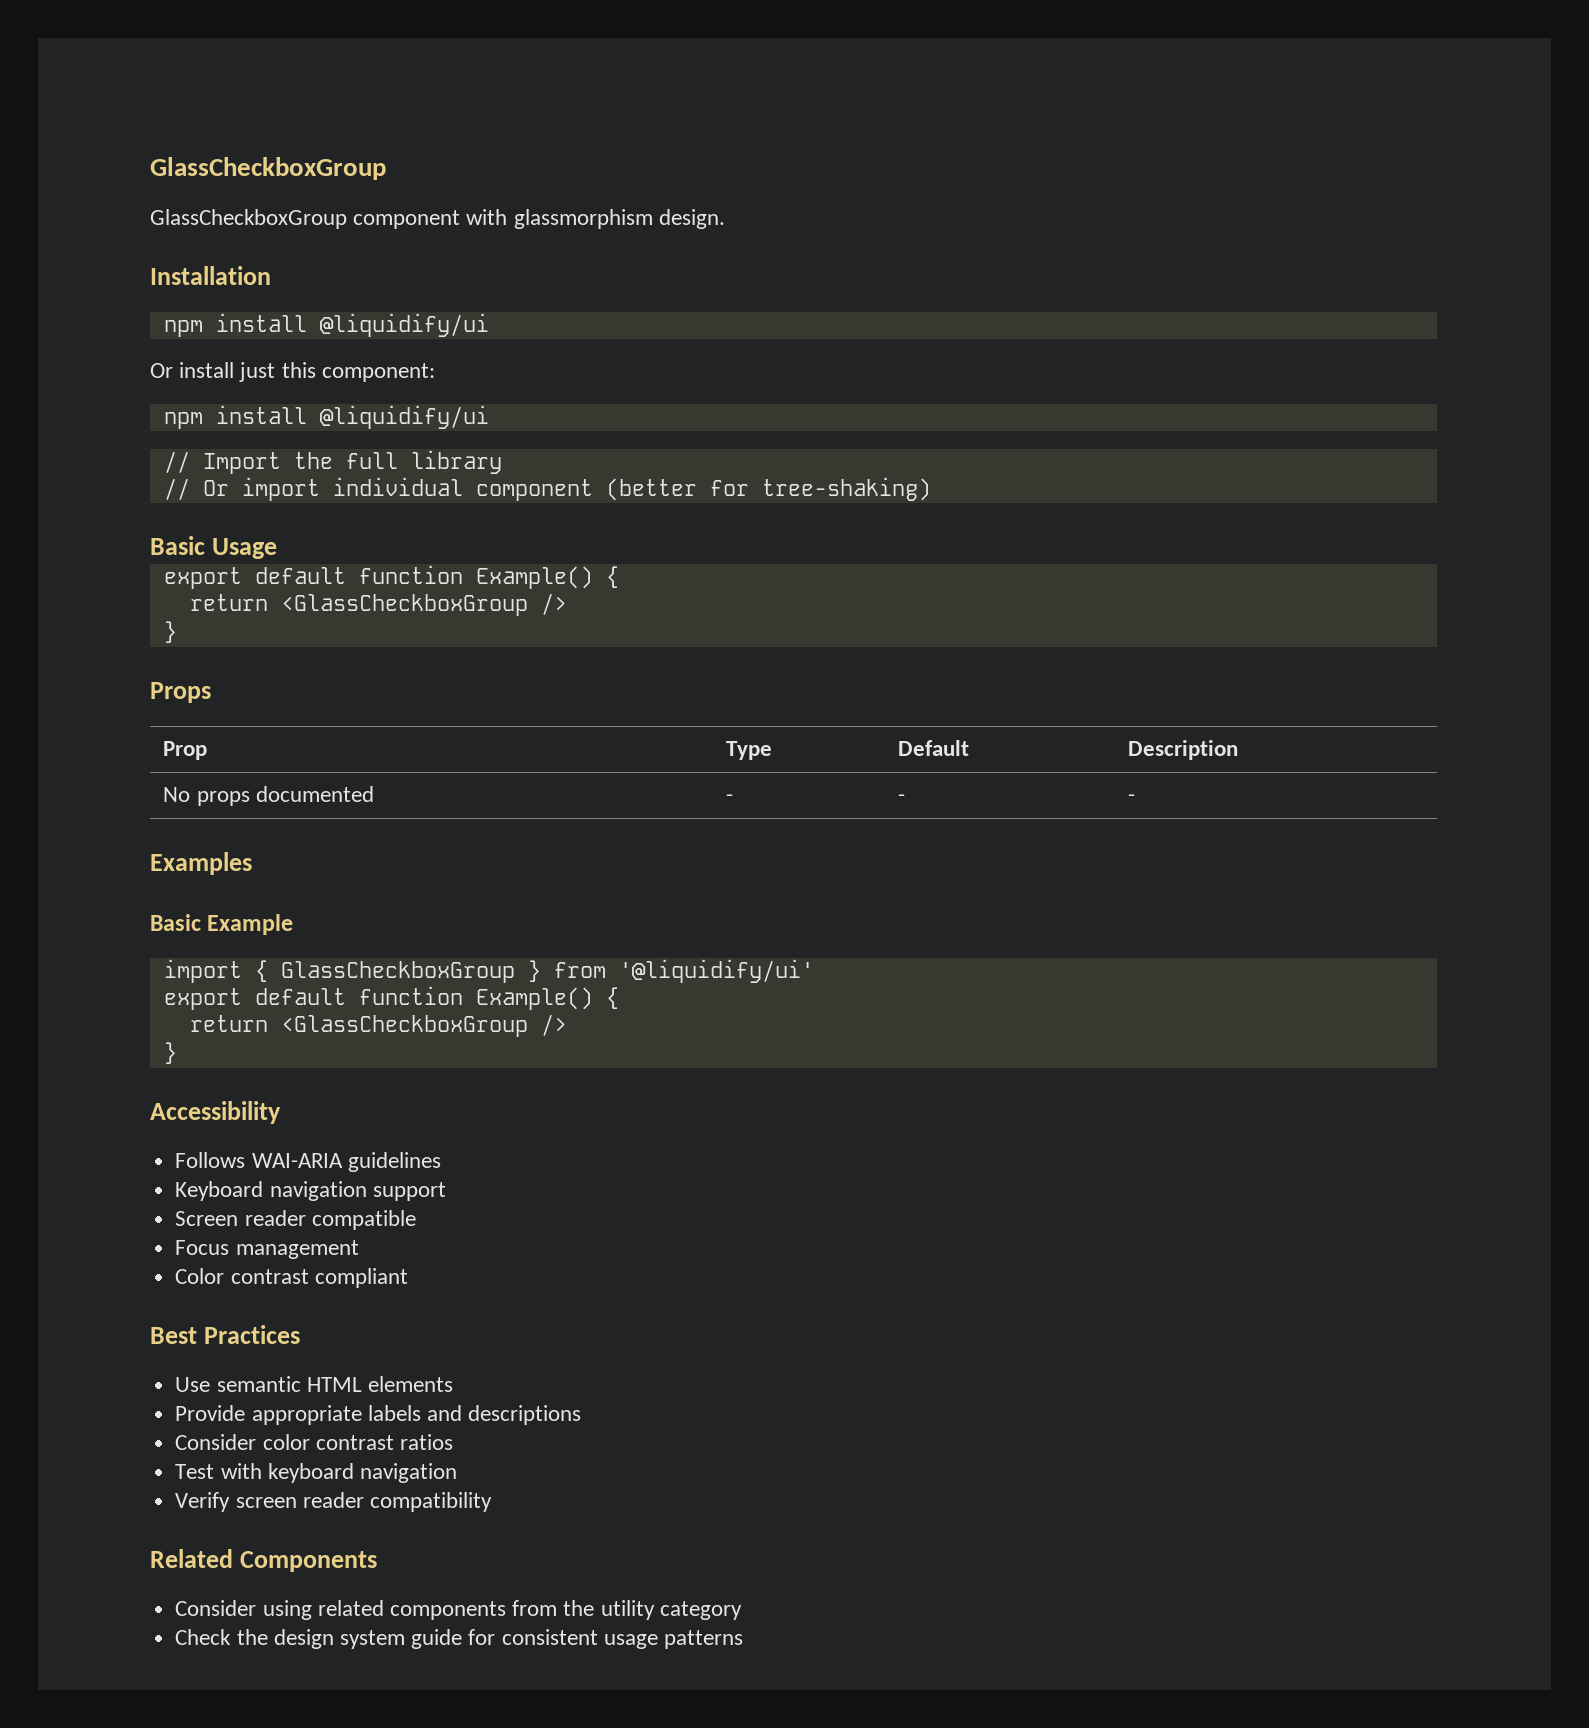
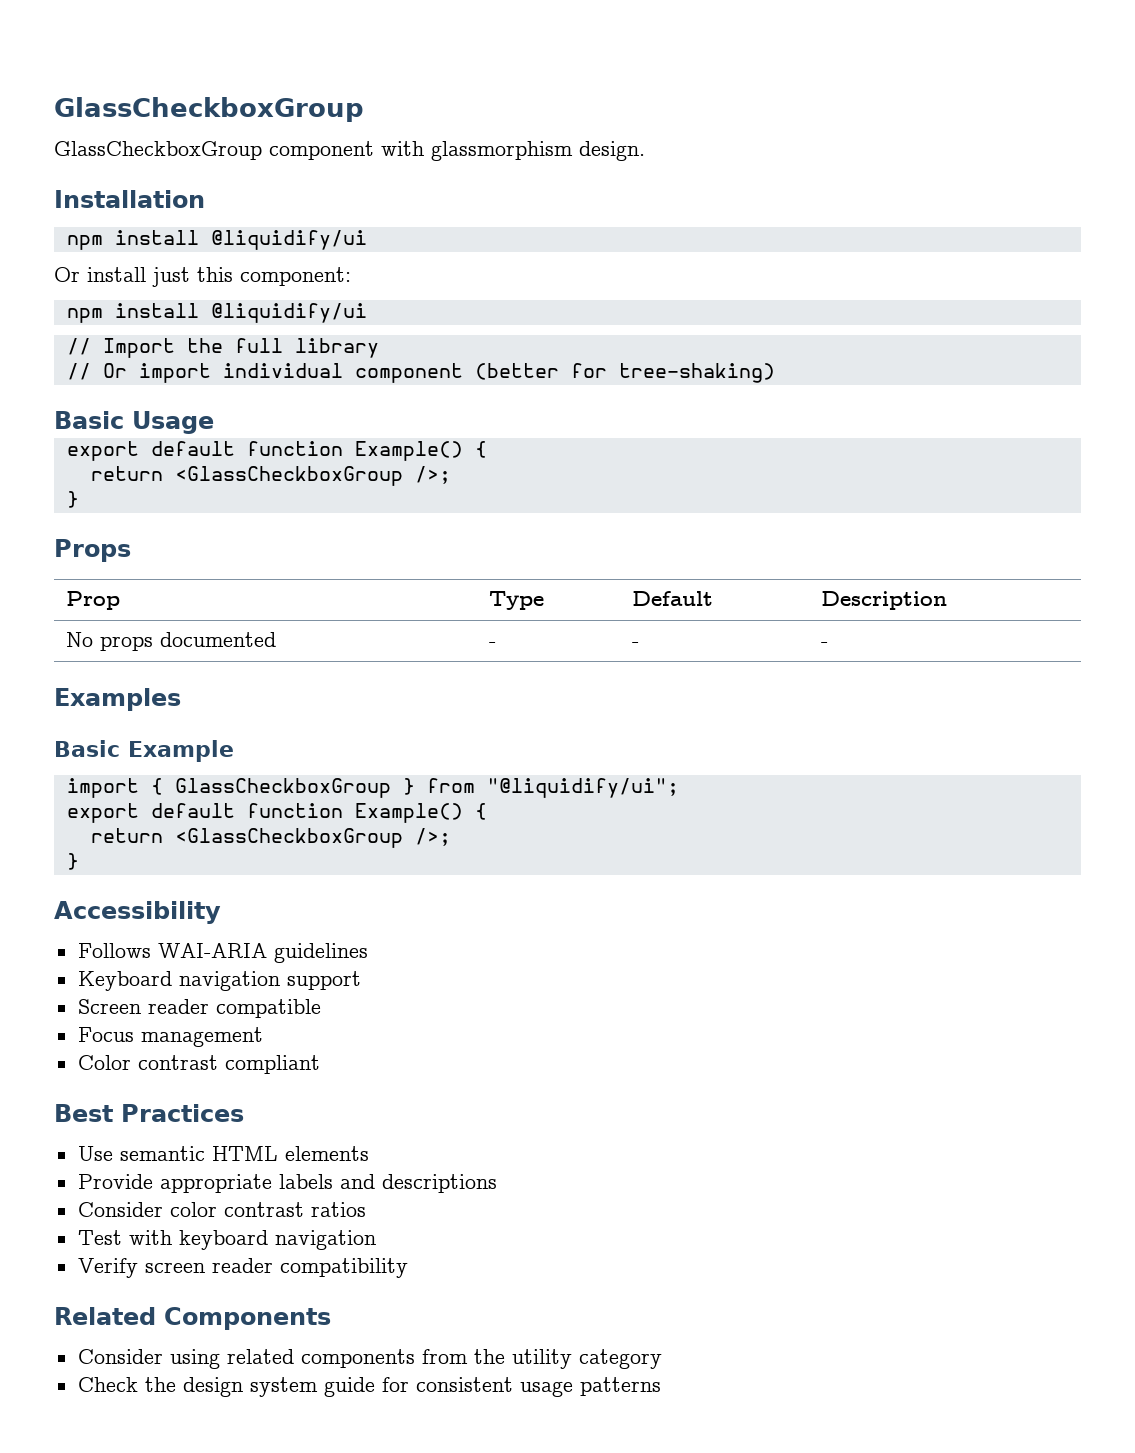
[540,593,567,615] /> -> [414,466,451,484] />;
[618,959,814,983] [163,986,619,1010] [189,1014,567,1037] '@liquidify/ui' // export default function Example() { // return <GlassCheckboxGroup /> -> [486,778,679,798] [66,803,487,823] [90,828,451,848] "@liquidify/ui"; // export default function Example() { // return <GlassCheckboxGroup />;

